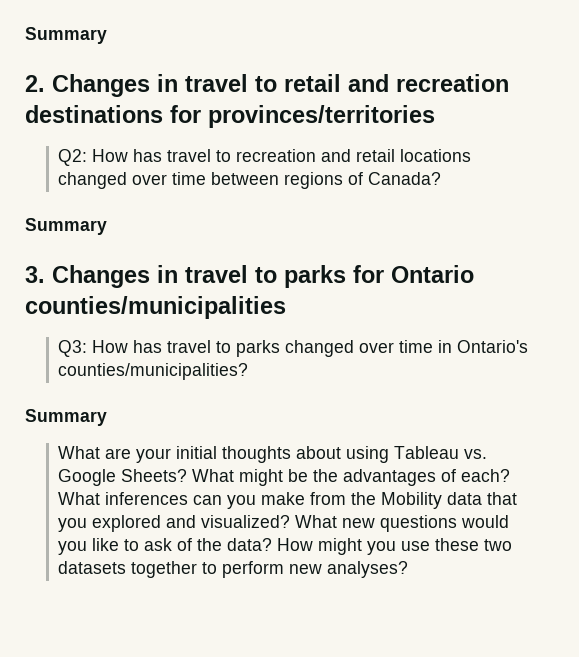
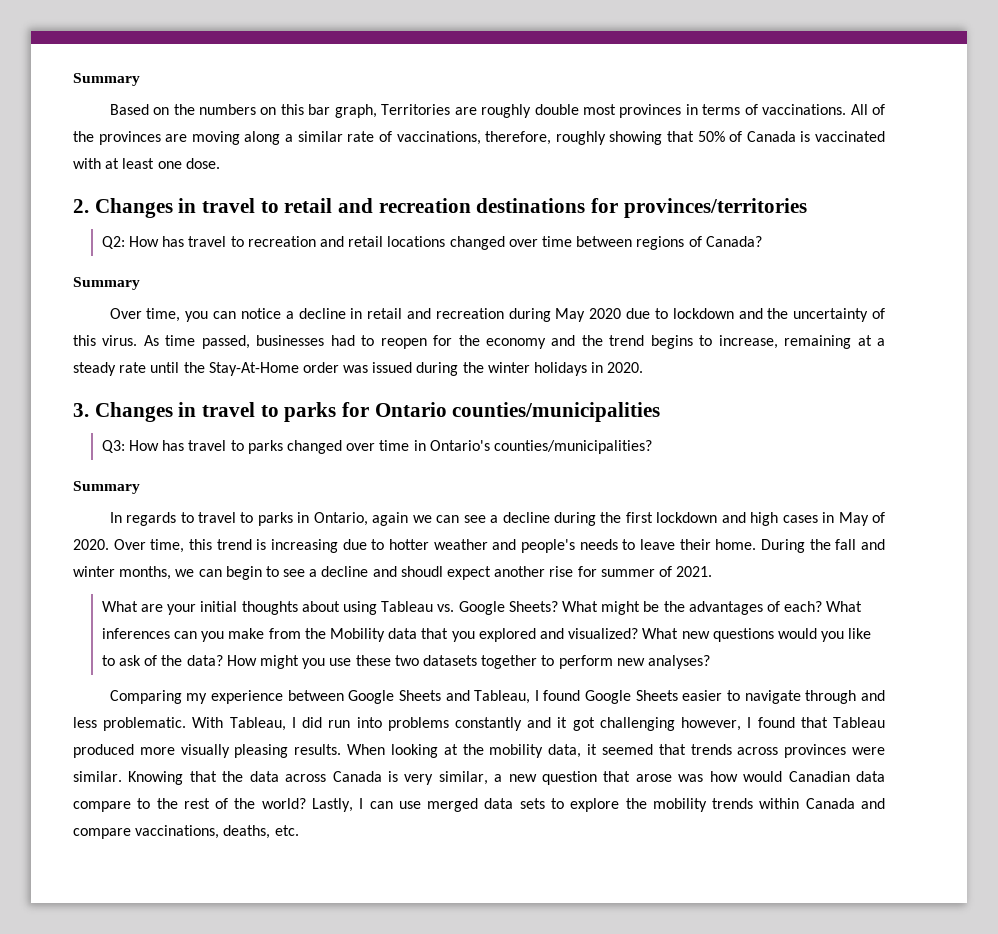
[25,27,107,44] Summary -> [73,73,140,86] [109,104,885,118] [73,131,885,145] [73,158,220,169] Summary // Based on the numbers on this bar graph, Territories are roughly double most provinces in terms of vaccinations. All of the provinces are moving along a similar rate of vaccinations, therefore, roughly showing that 50% of Canada is vaccinated with at least one dose.
(107, 226) none -> [109,308,885,322] [73,335,886,349] [73,362,644,376] // Over time, you can notice a decline in retail and recreation during May 2020 due to lockdown and the uncertainty of this virus. As time passed, businesses had to reopen for the economy and the trend begins to increase, remaining at a steady rate until the Stay-At-Home order was issued during the winter holidays in 2020.
(107, 417) none -> [109,512,886,526] [73,539,885,553] [73,566,713,580] // In regards to travel to parks in Ontario, again we can see a decline during the first lockdown and high cases in May of 2020. Over time, this trend is increasing due to hotter weather and people's needs to leave their home. During the fall and winter months, we can begin to see a decline and shoudl expect another rise for summer of 2021.
(409, 569) none -> [109,690,885,704] [73,717,885,731] [73,744,886,758] [73,771,886,785] [73,798,886,812] [73,825,299,839] // Comparing my experience between Google Sheets and Tableau, I found Google Sheets easier to navigate through and less problematic. With Tableau, I did run into problems constantly and it got challenging however, I found that Tableau produced more visually pleasing results. When looking at the mobility data, it seemed that trends across provinces were similar. Knowing that the data across Canada is very similar, a new question that arose was how would Canadian data compare to the rest of the world? Lastly, I can use merged data sets to explore the mobility trends within Canada and compare vaccinations, deaths, etc.

